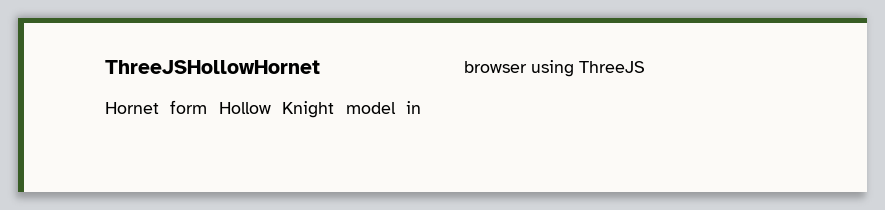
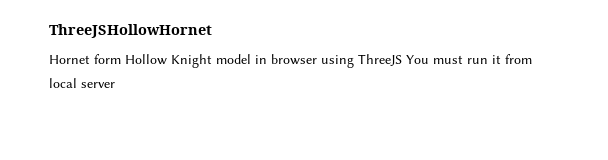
(645, 67) none -> [406,54,532,64] [49,78,115,88] You must run it from local server

